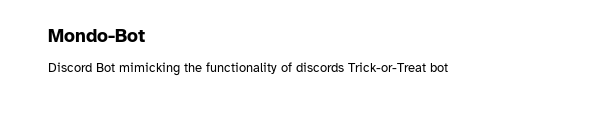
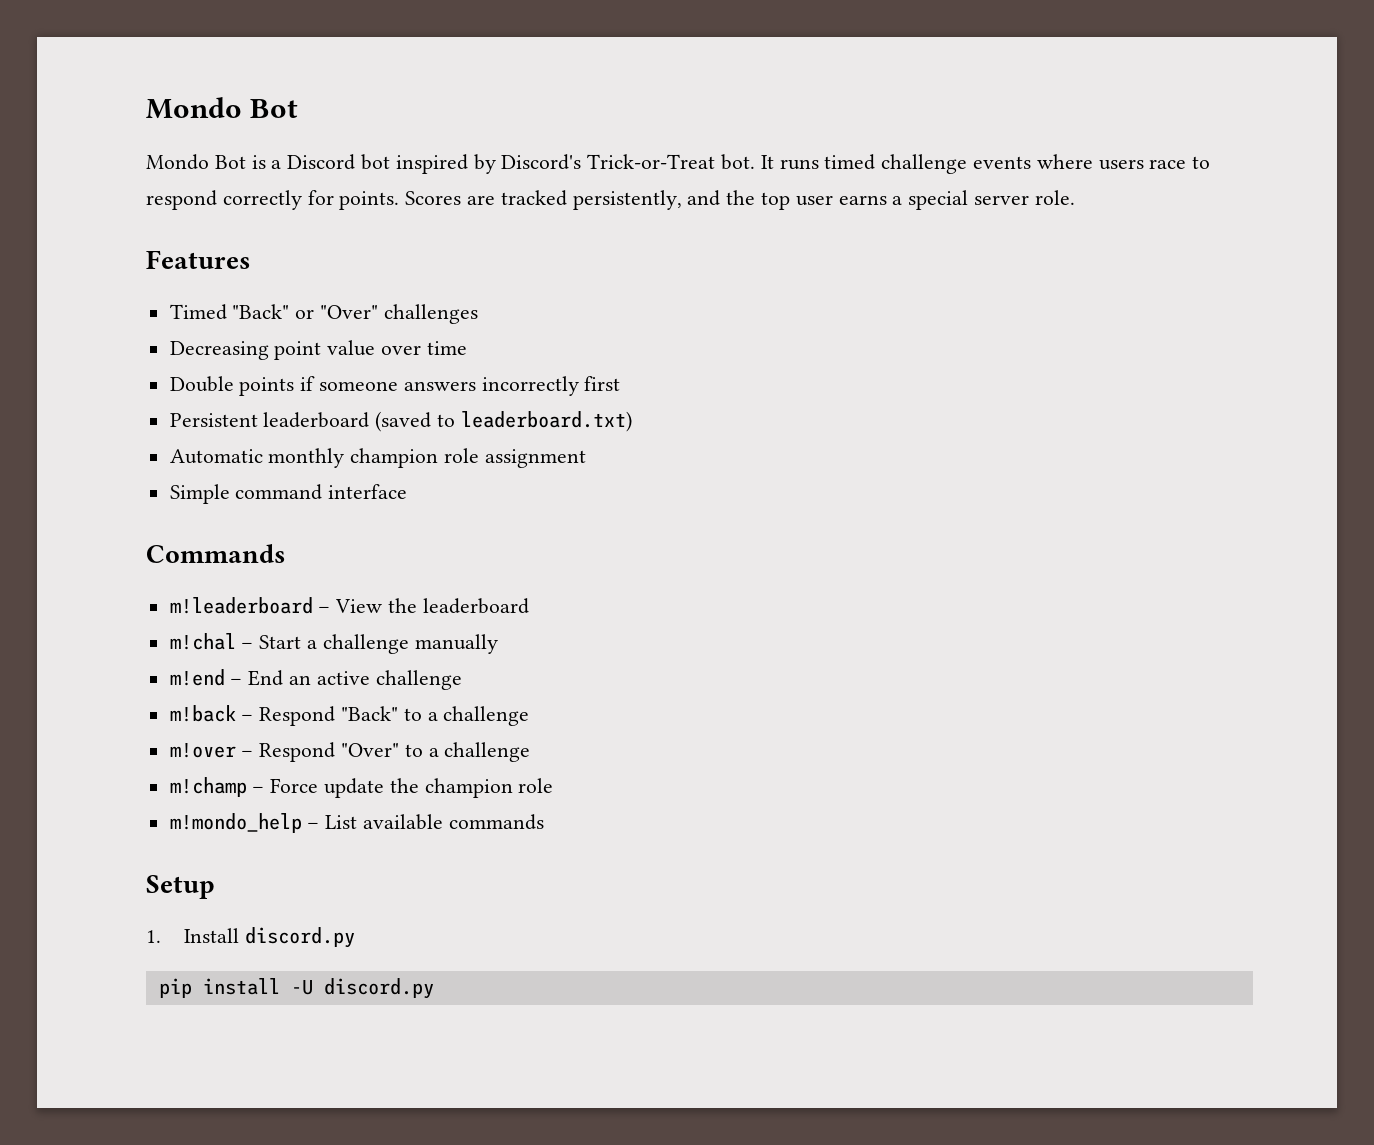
[48,29,145,42] [48,62,448,76] Mondo-Bot // Discord Bot mimicking the functionality of discords Trick-or-Treat bot -> [146,97,299,119] [146,154,1211,174] [146,190,1075,210] [146,250,251,269] [169,304,478,324] [169,340,467,360] [169,376,621,396] [169,411,632,432] [169,448,586,468] [169,484,408,504] [146,544,286,563] [169,597,529,614] [169,633,498,654] [169,669,462,690] [169,705,530,726] [169,742,531,762] [169,777,554,798] [169,813,544,833] [146,875,215,899] [146,927,356,948] [158,978,434,999] Mondo Bot // Mondo Bot is a Discord bot inspired by Discord's Trick-or-Treat bot. It runs timed challenge events where users race to respond correctly for points. Scores are tracked persistently, and the top user earns a special server role. // Features // Timed "Back" or "Over" challenges // Decreasing point value over time // Double points if someone answers incorrectly first // Persistent leaderboard (saved to leaderboard.txt) // Automatic monthly champion role assignment // Simple command interface // Commands // m!leaderboard – View the leaderboard // m!chal – Start a challenge manually // m!end – End an active challenge // m!back – Respond "Back" to a challenge // m!over – Respond "Over" to a challenge // m!champ – Force update the champion role // m!mondo_help – List available commands // Setup // 1. Install discord.py // pip install -U discord.py

